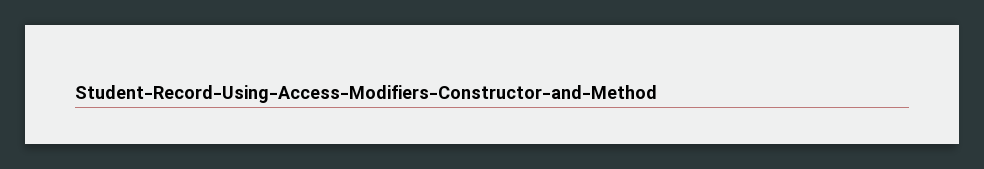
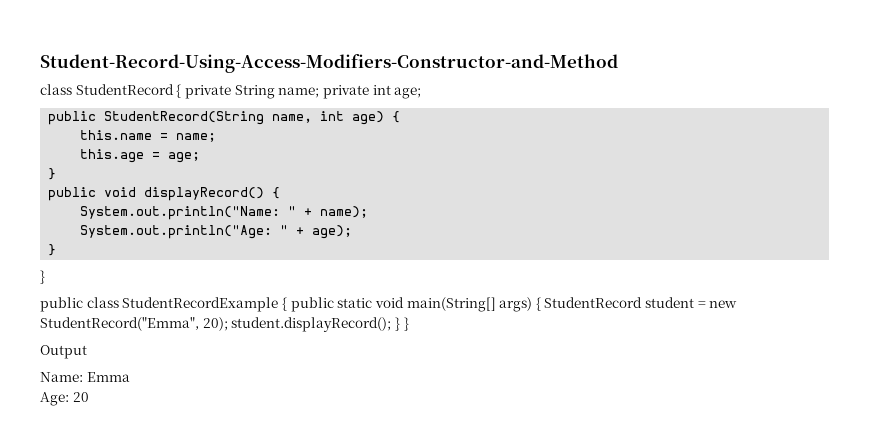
(657, 94) none -> [40,84,422,99] [48,111,401,125] [80,130,217,142] [80,149,201,163] [48,168,57,180] [48,187,281,201] [80,206,369,220] [80,225,353,239] [48,244,57,256] [40,270,45,284] [40,297,738,312] [40,317,409,332] [40,345,87,359] [40,372,130,382] [40,392,89,406] // class StudentRecord { private String name; private int age; // public StudentRecord(String name, int age) { // this.name = name; // this.age = age; // } // public void displayRecord() { // System.out.println("Name: " + name); // System.out.println("Age: " + age); // } // } // public class StudentRecordExample { public static void main(String[] args) { StudentRecord student = new StudentRecord("Emma", 20); student.displayRecord(); } } // Output // Name: Emma // Age: 20

